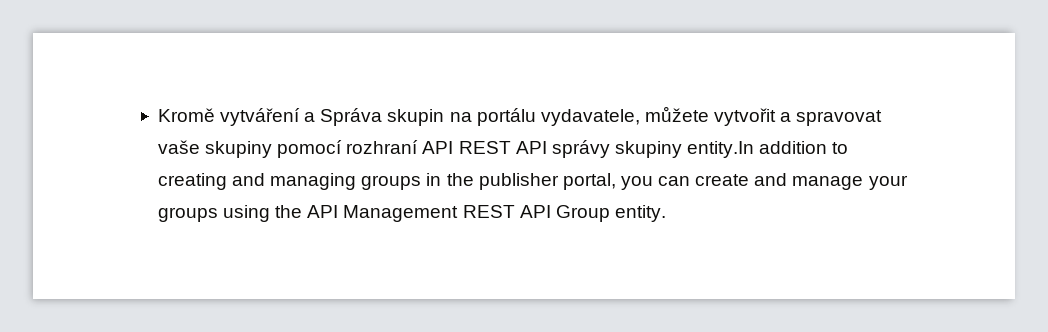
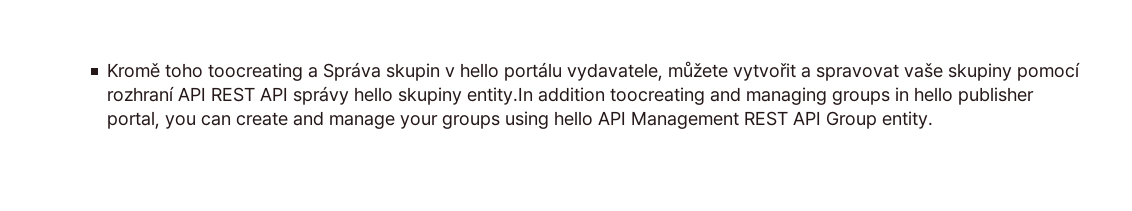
[220,108,301,126] vytváření -> [165,63,304,81] toho toocreating
[449,112,472,122] na -> [445,63,500,78] v hello
(610, 149) none -> [354,87,394,102] hello
[832,142,849,154] [157,173,227,190] to creating -> [610,87,706,105] toocreating
[446,173,474,186] the -> [914,87,954,102] hello
[275,205,303,218] the -> [554,111,594,126] hello

